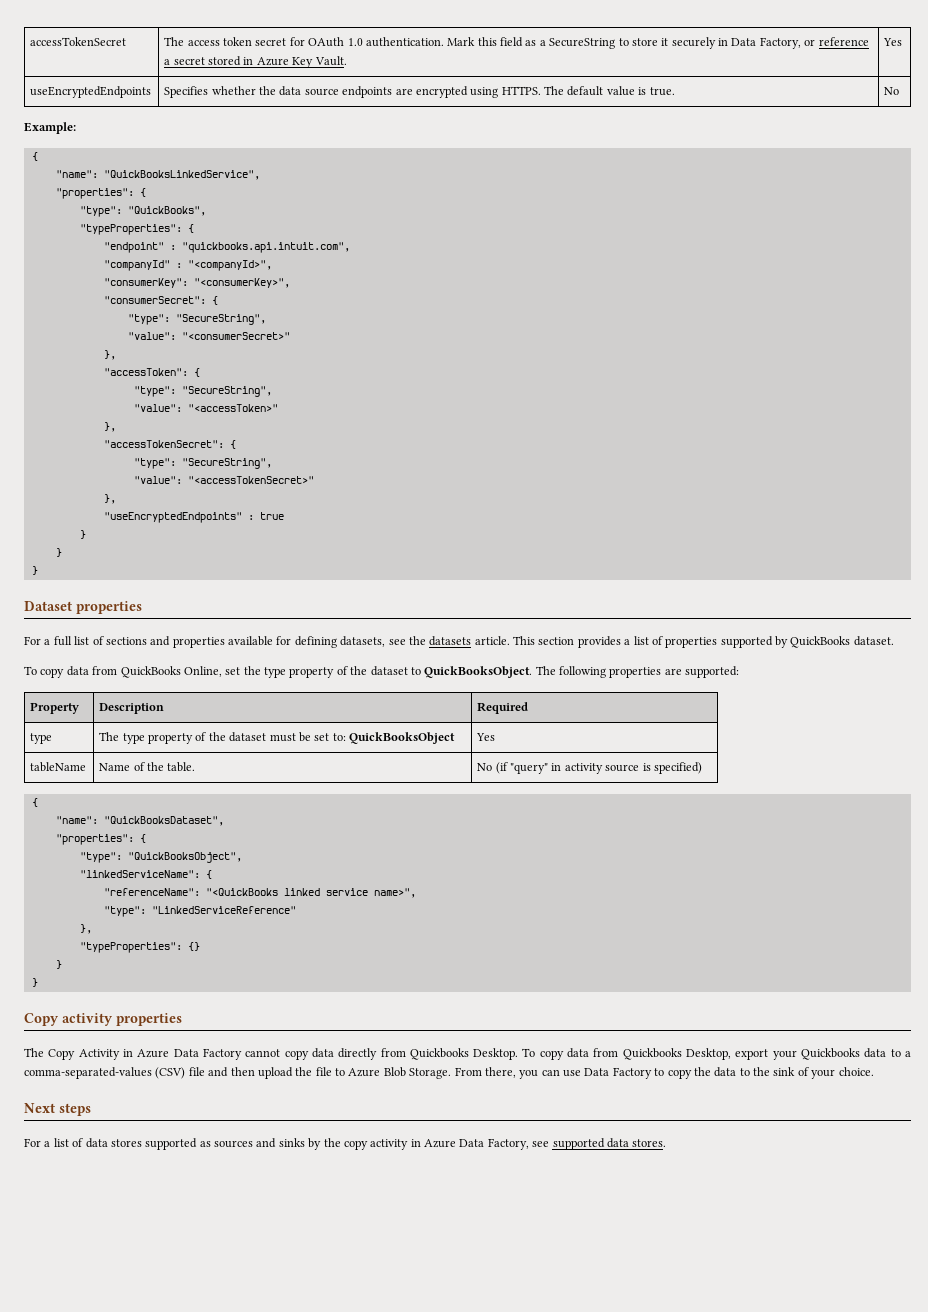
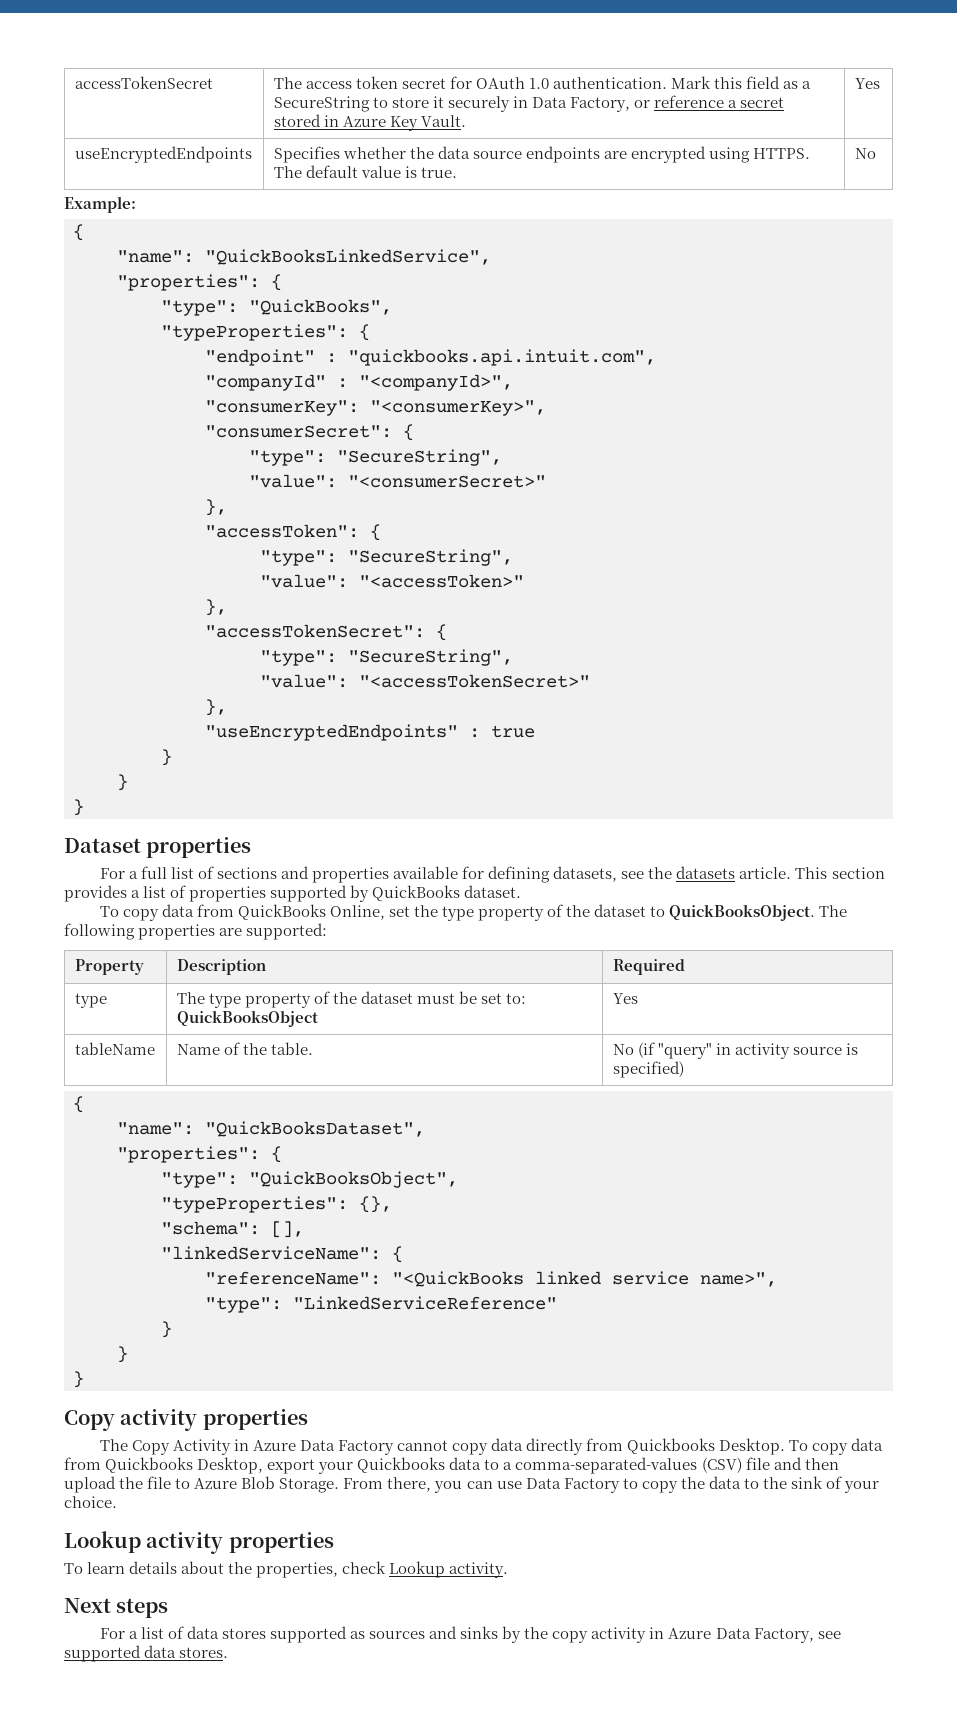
(242, 857) none -> [161,1196,392,1213] [161,1221,304,1238] // "typeProperties": {}, // "schema": [],
[79,924,92,934] [79,942,200,953] }, // "typeProperties": {} -> [161,1321,172,1338] }
(874, 1071) none -> [64,1531,334,1554] [64,1561,509,1578] // Lookup activity properties // To learn details about the properties, check Lookup activity.

